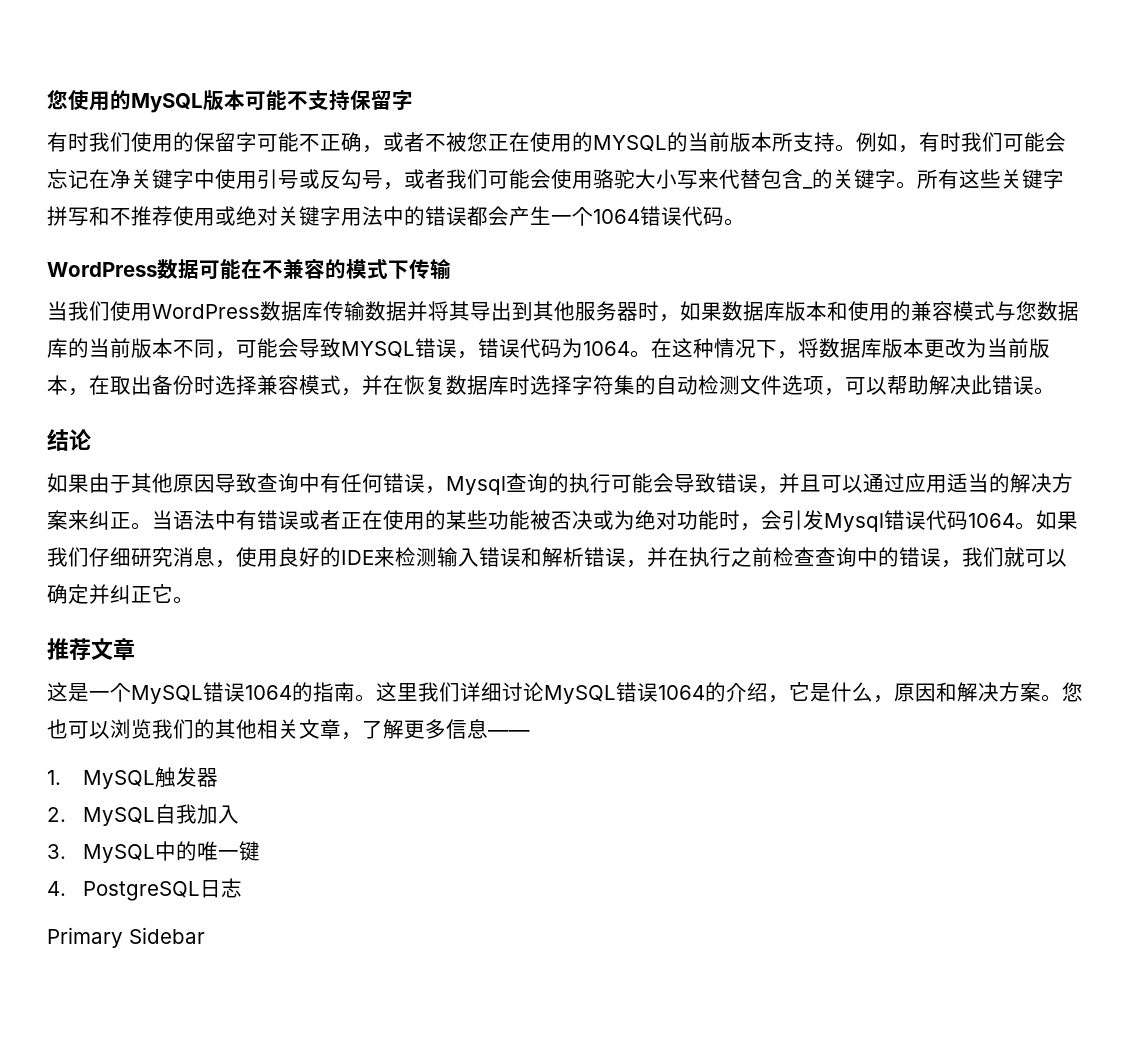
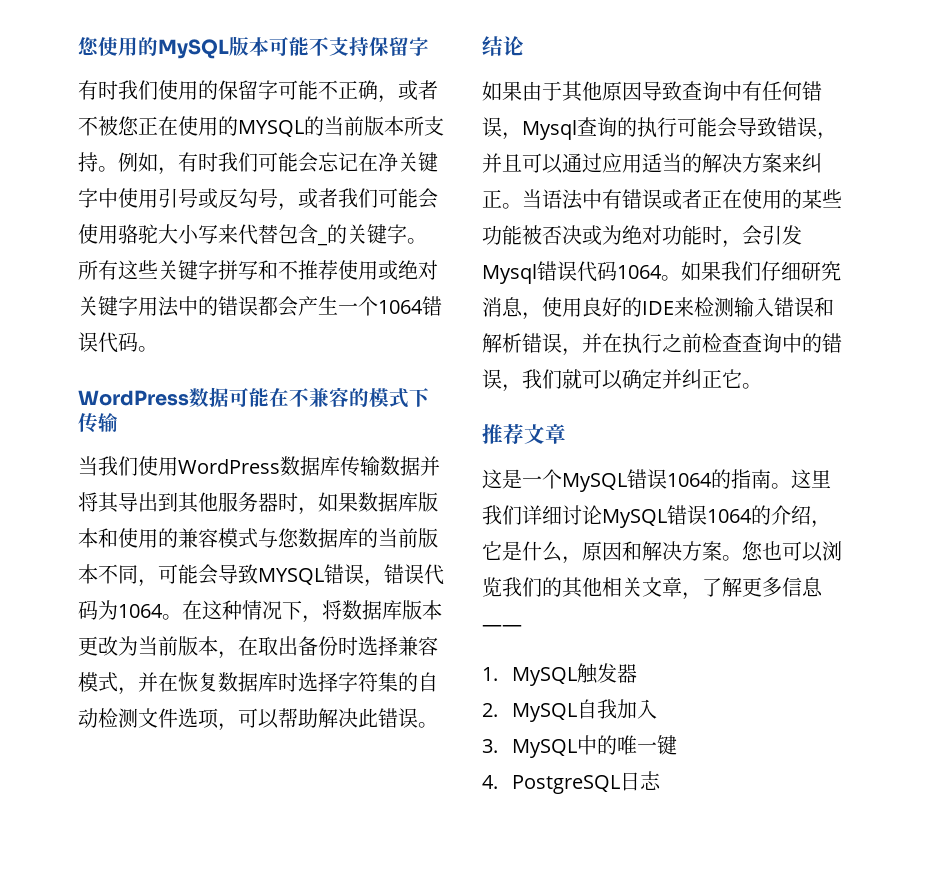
[47,927,205,948] // Primary Sidebar -> (662, 780) none

